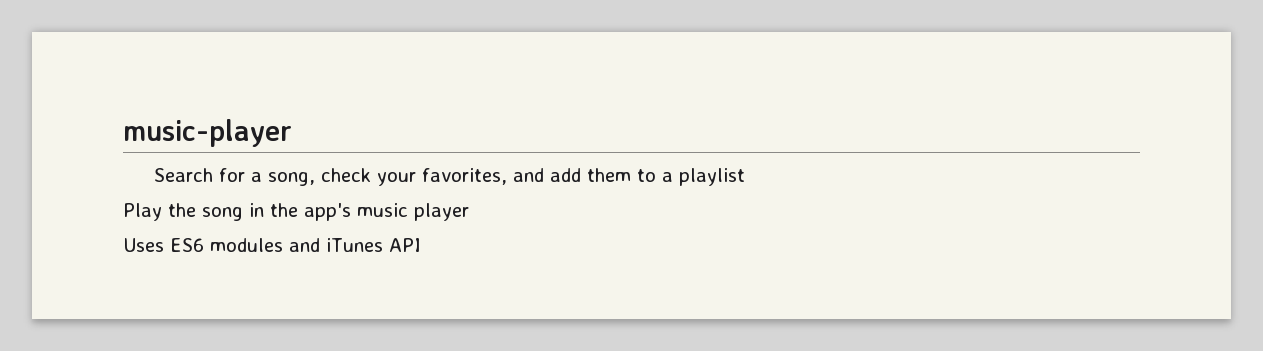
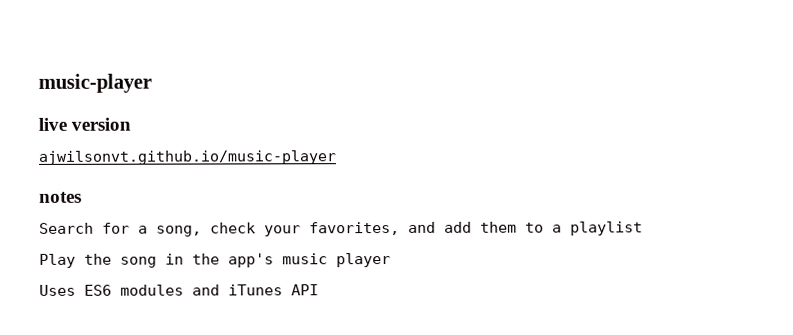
(292, 133) none -> [38,117,132,131] [38,150,336,165] [39,191,82,203] // live version // ajwilsonvt.github.io/music-player // notes

